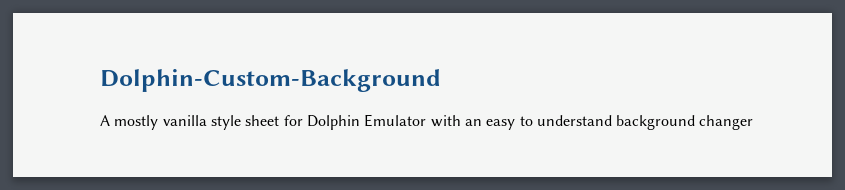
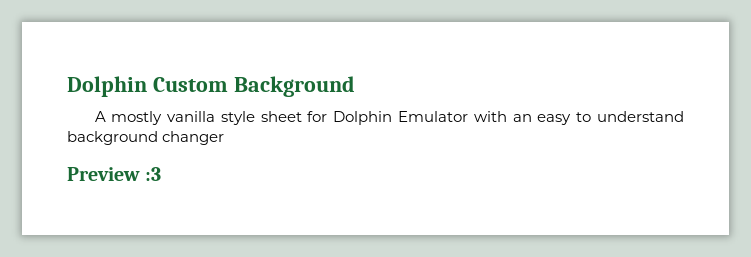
[100,69,441,92] Dolphin-Custom-Background -> [67,76,355,97] Dolphin Custom Background
(754, 122) none -> [67,167,162,181] // Preview :3

